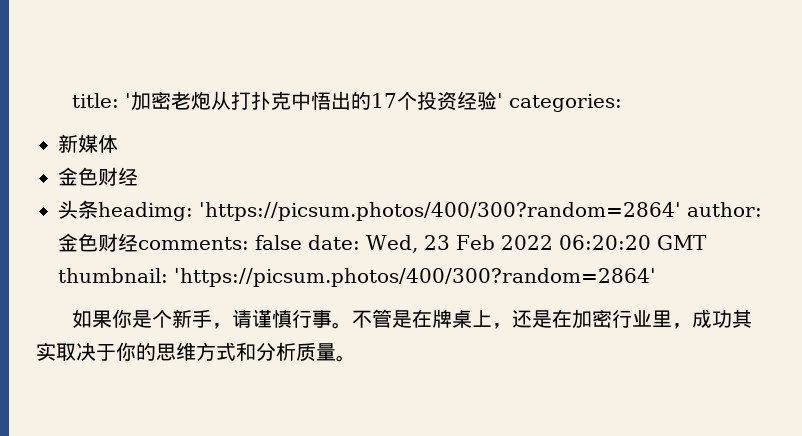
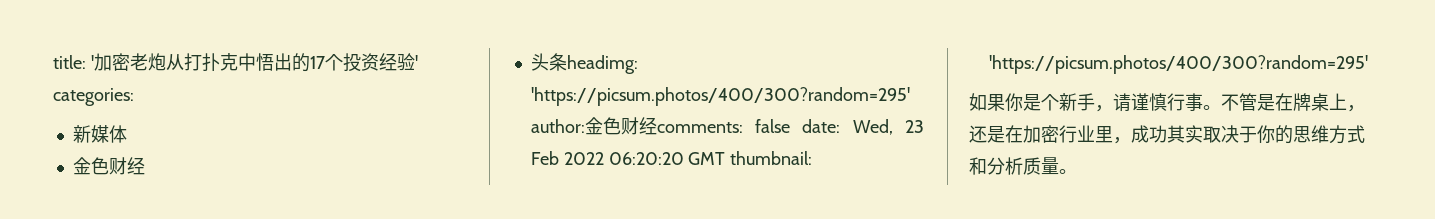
[199,202,681,221] 'https://picsum.photos/400/300?random=2864' -> [530,87,910,106] 'https://picsum.photos/400/300?random=295'
[174,268,656,287] 'https://picsum.photos/400/300?random=2864' -> [988,55,1368,74] 'https://picsum.photos/400/300?random=295'

